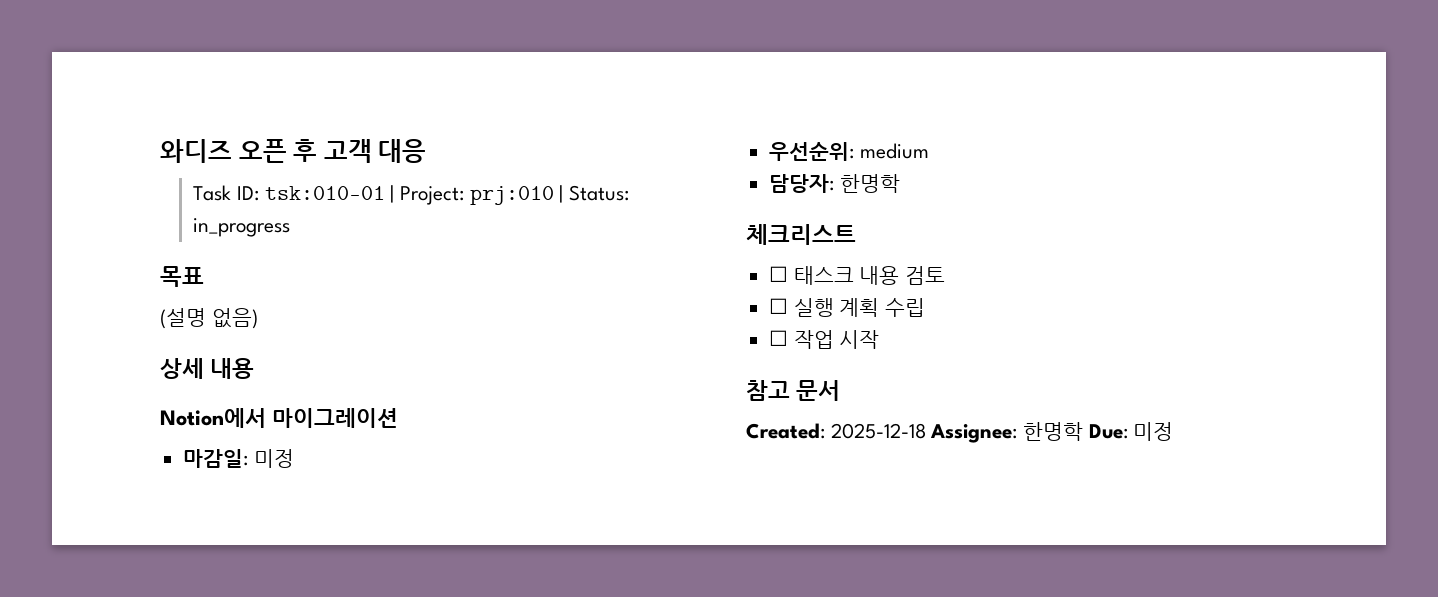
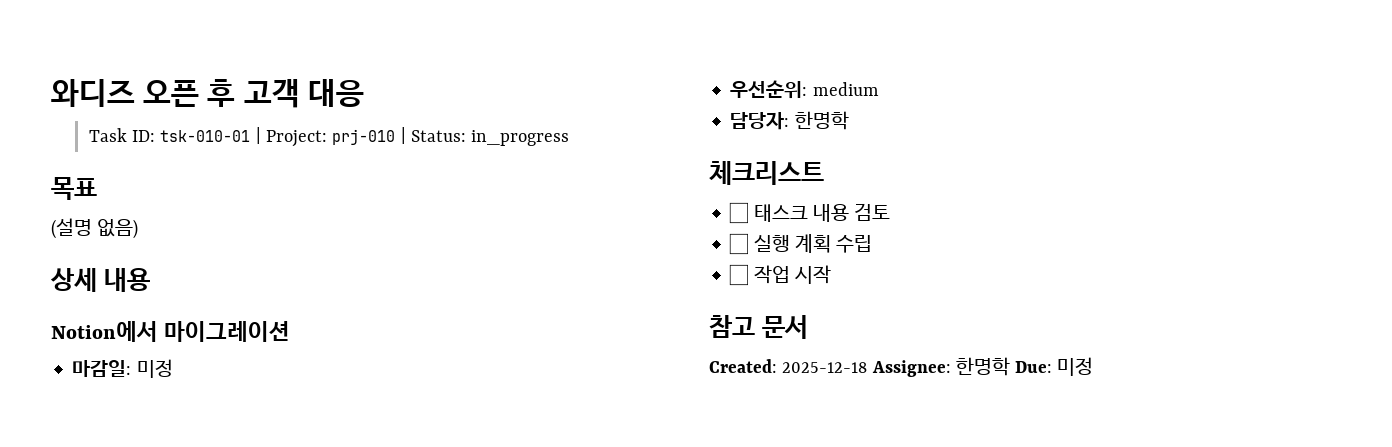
[264,186,385,200] tsk:010-01 -> [160,130,251,142] tsk-010-01
[469,186,554,205] prj:010 -> [332,129,396,145] prj-010

